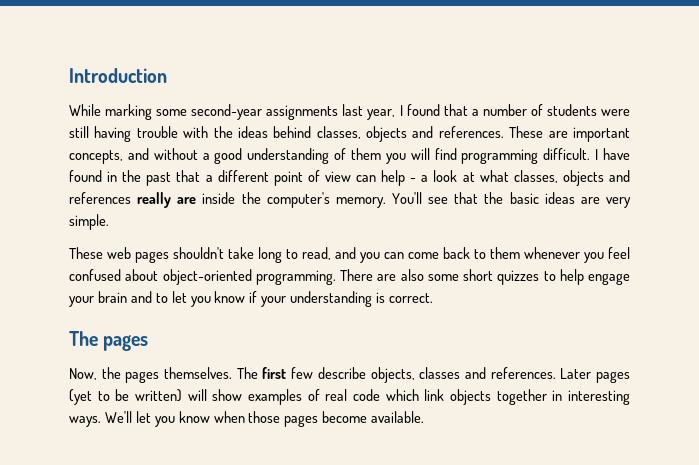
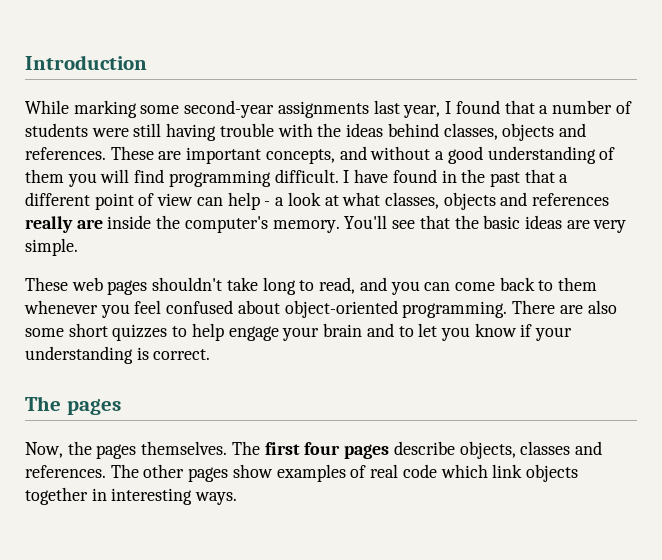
[291,367,314,379] few -> [304,442,390,459] four pages
[560,368,630,383] [69,389,207,405] Later pages (yet to be written) will -> [110,464,229,482] The other pages
[104,411,425,427] We'll let you know when those pages become available. -> (238, 498) none

